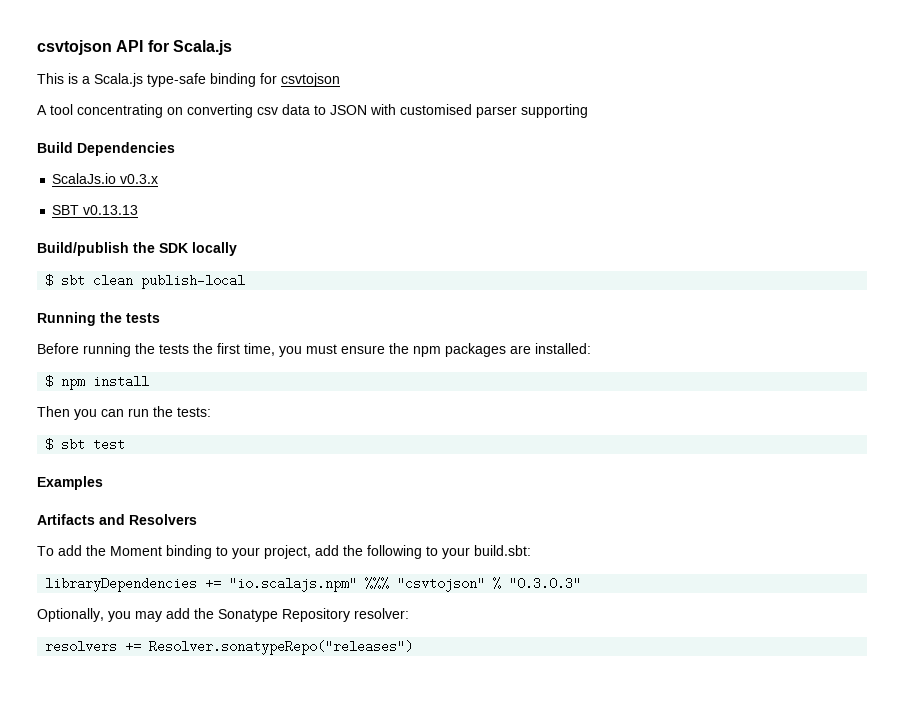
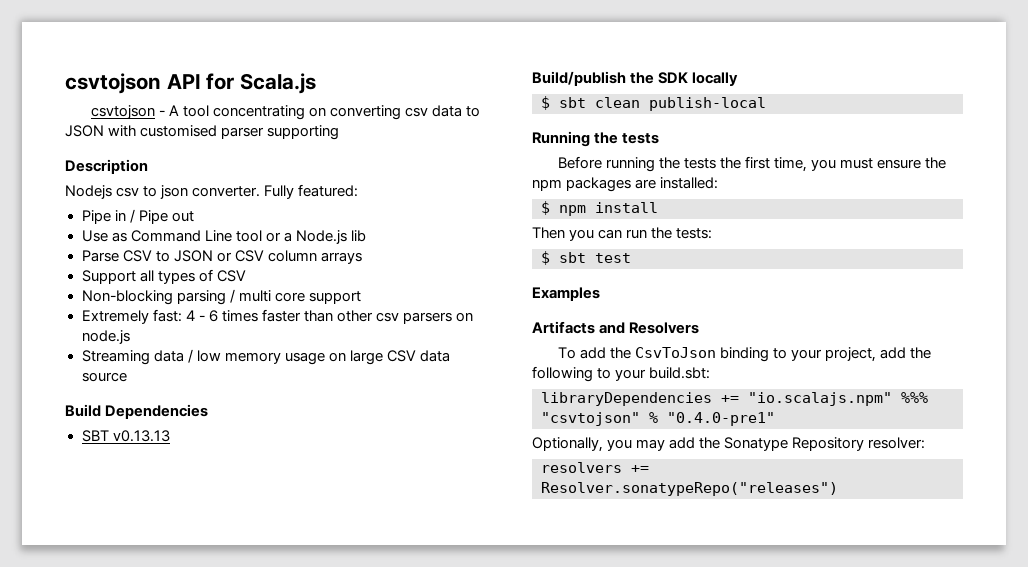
[37,73,340,87] This is a Scala.js type-safe binding for csvtojson // -> [90,105,165,119] csvtojson -
(588, 111) none -> [65,159,148,174] [65,184,359,199] [81,209,194,224] [81,230,366,244] [81,250,362,264] [81,269,246,284] [81,289,361,305] [81,309,474,324] [81,330,130,344] [81,349,450,365] [81,372,127,382] // Description // Nodejs csv to json converter. Fully featured: // Pipe in / Pipe out // Use as Command Line tool or a Node.js lib // Parse CSV to JSON or CSV column arrays // Support all types of CSV // Non-blocking parsing / multi core support // Extremely fast: 4 - 6 times faster than other csv parsers on node.js // Streaming data / low memory usage on large CSV data source
[52,173,159,184] // ScalaJs.io v0.3.x -> (209, 411) none
[110,546,162,556] Moment -> [634,347,716,358] CsvToJson
[509,577,582,590] "0.3.0.3" -> [667,412,775,426] "0.4.0-pre1"

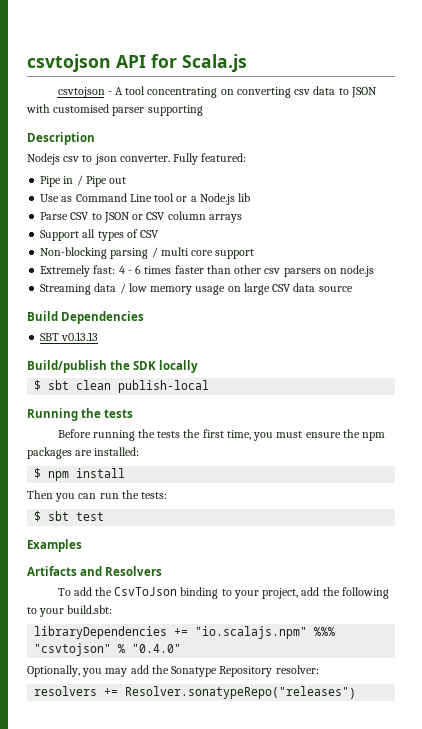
[667,412,775,426] "0.4.0-pre1" -> [132,644,182,653] "0.4.0"

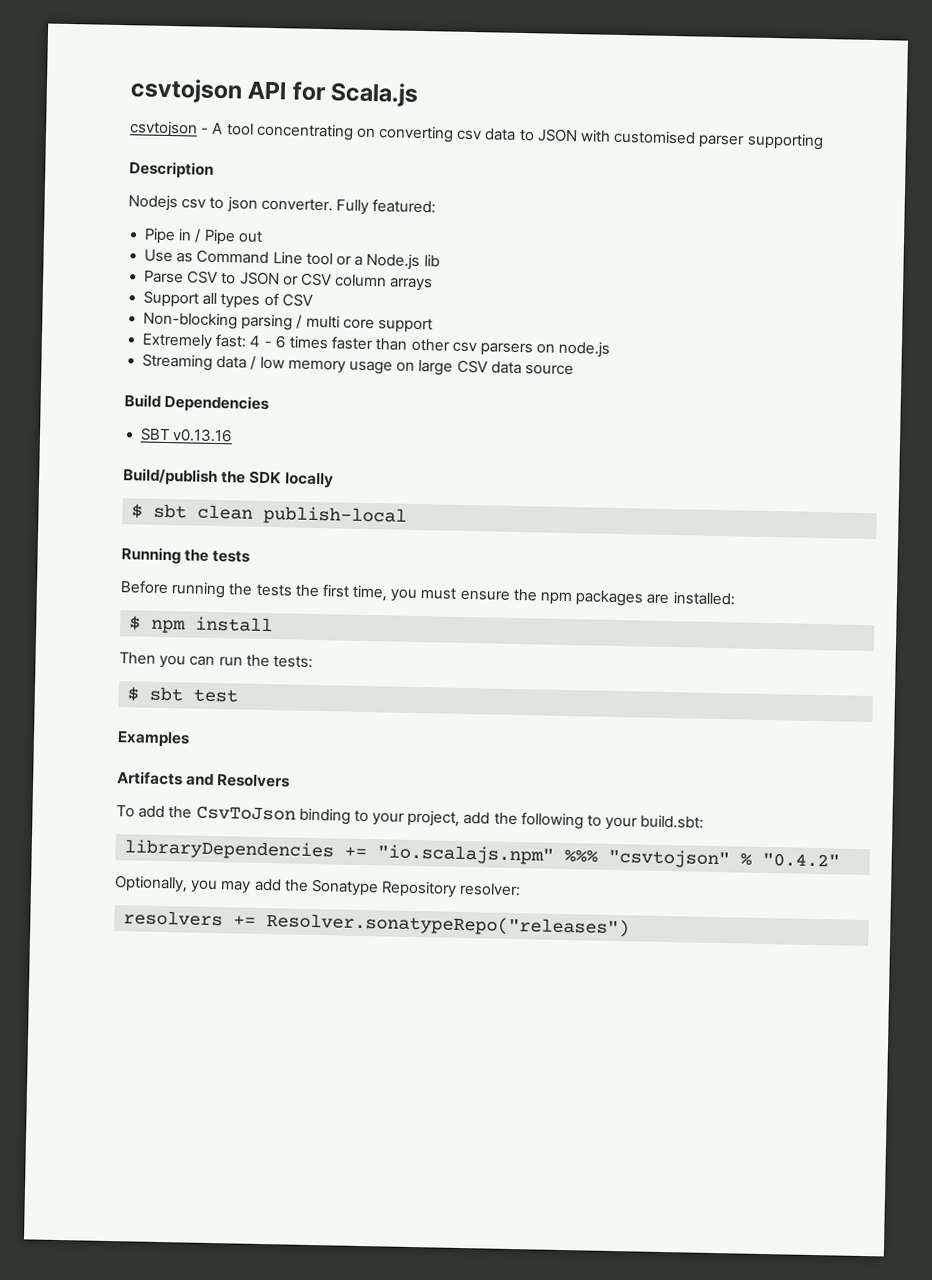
[61,332,99,341] v0.13.13 -> [172,428,234,443] v0.13.16
[132,644,182,653] "0.4.0" -> [762,852,841,868] "0.4.2"

